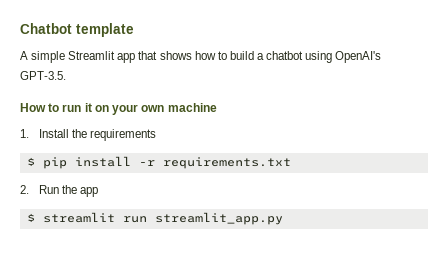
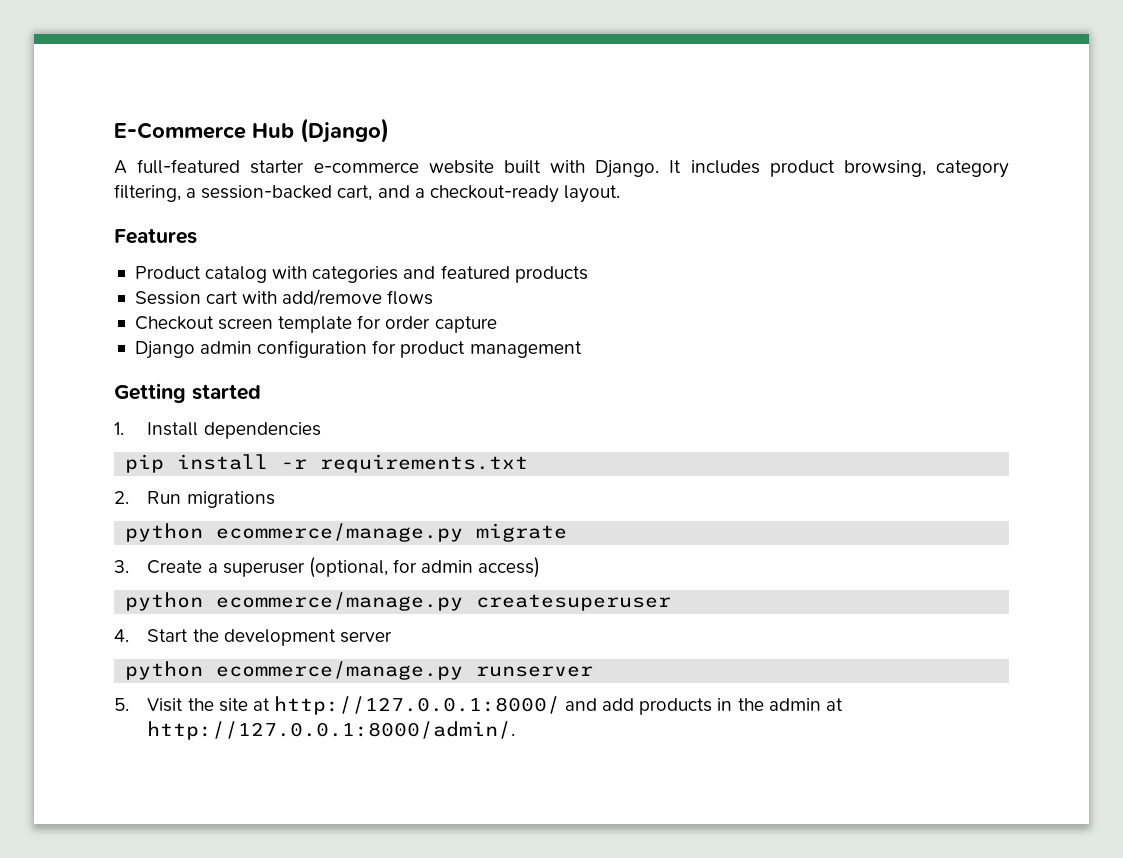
[20,23,134,37] [20,51,382,63] [20,71,66,80] [20,103,217,115] Chatbot template // A simple Streamlit app that shows how to build a chatbot using OpenAI's GPT-3.5. // How to run it on your own machine -> [114,118,389,143] [114,159,1009,178] [114,184,620,203] [114,228,197,244] [134,265,588,283] [134,289,434,306] [134,315,497,333] [134,340,582,359] [114,383,261,403] E-Commerce Hub (Django) // A full-featured starter e-commerce website built with Django. It includes product browsing, category filtering, a session-backed cart, and a checkout-ready layout. // Features // Product catalog with categories and featured products // Session cart with add/remove flows // Checkout screen template for order capture // Django admin configuration for product management // Getting started
[71,129,156,141] [26,157,35,166] the requirements // $ -> [203,422,321,439] dependencies //
[61,185,98,197] [26,212,283,225] the app // $ streamlit run streamlit_app.py -> [186,491,275,508] [125,523,568,542] [114,557,541,578] [125,592,672,611] [114,629,392,646] [125,661,594,680] [114,696,843,715] [147,721,516,740] migrations // python ecommerce/manage.py migrate // 3. Create a superuser (optional, for admin access) // python ecommerce/manage.py createsuperuser // 4. Start the development server // python ecommerce/manage.py runserver // 5. Visit the site at http://127.0.0.1:8000/ and add products in the admin at http://127.0.0.1:8000/admin/.

